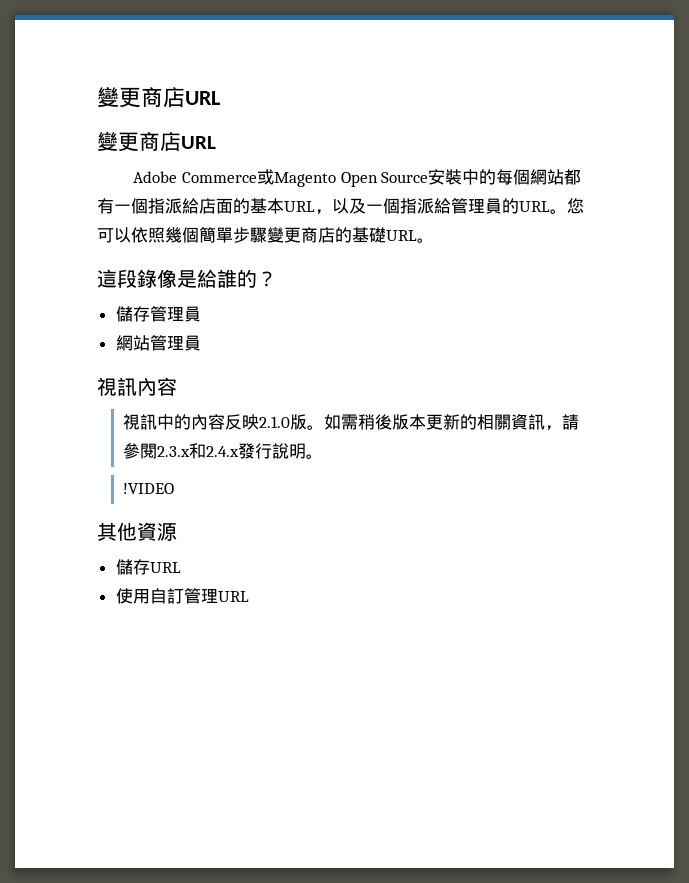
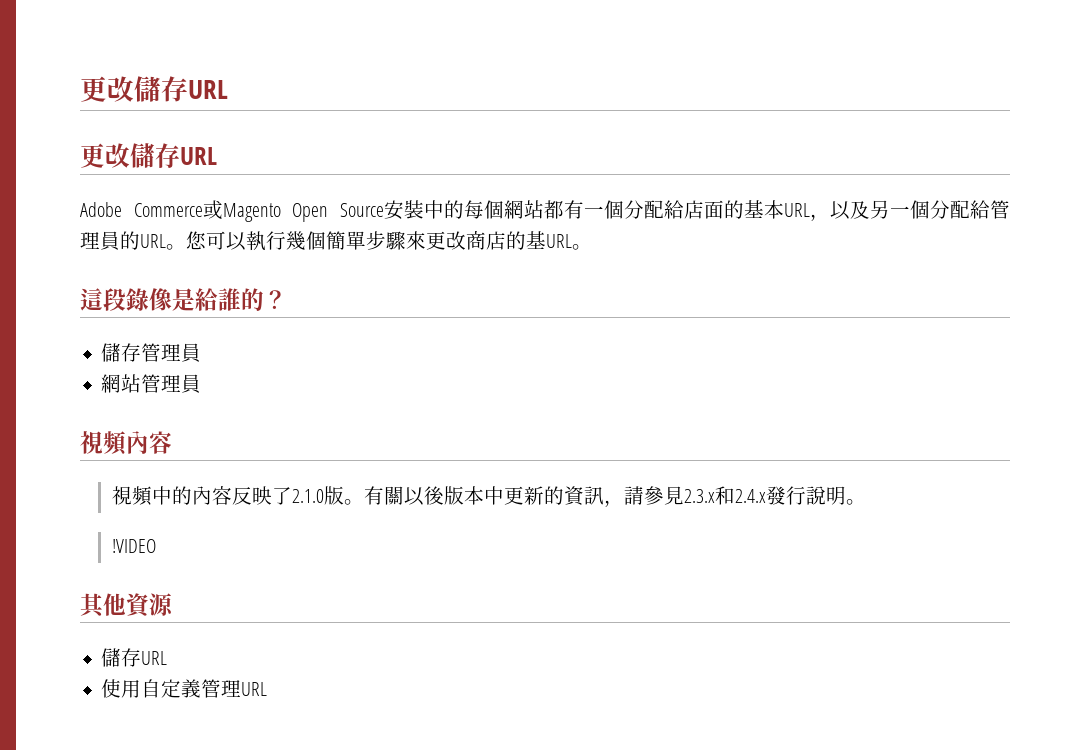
[97,86,220,108] [97,131,181,152] 變更商店URL // 變更商店 -> [80,76,228,102] [80,143,180,168] 更改儲存URL // 更改儲存
[148,198,182,214] 指派 -> [624,200,664,219] 分配
[366,198,434,214] 一個指派 -> [870,200,970,219] 另一個分配
[131,227,165,243] 依照 -> [246,231,286,251] 執行
[267,227,301,243] 變更 -> [406,231,466,250] 來更改
[369,227,386,243] 礎 -> (546, 240) none
[117,377,137,396] 訊 -> [103,431,127,455] 頻
[139,414,157,430] 訊 -> [131,486,152,506] 頻
(259, 422) none -> [271,487,292,505] 了
[323,414,511,430] 如需稍後版本更新的相關 -> [363,486,564,506] 有關以後版本中更新的
[139,443,157,459] 閱 -> [663,486,684,505] 見
[166,588,184,604] 訂 -> [161,679,202,698] 定義

